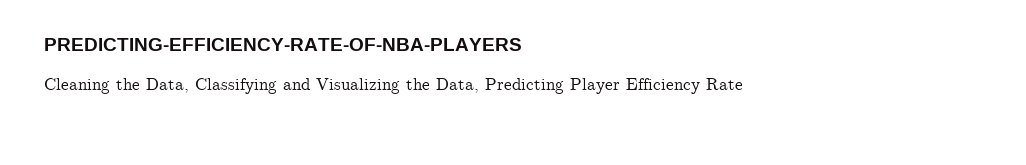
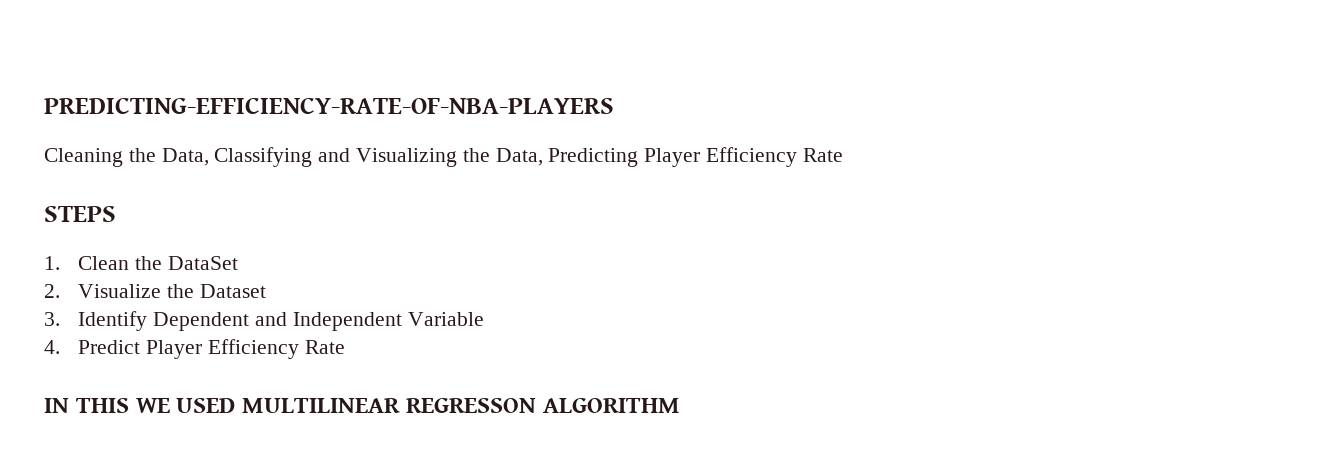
(743, 84) none -> [44,206,116,222] [44,256,238,270] [44,284,266,298] [44,311,484,331] [44,339,345,359] [44,398,680,413] // STEPS // 1. Clean the DataSet // 2. Visualize the Dataset // 3. Identify Dependent and Independent Variable // 4. Predict Player Efficiency Rate // IN THIS WE USED MULTILINEAR REGRESSON ALGORITHM

